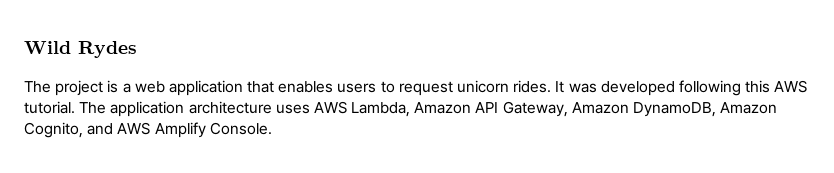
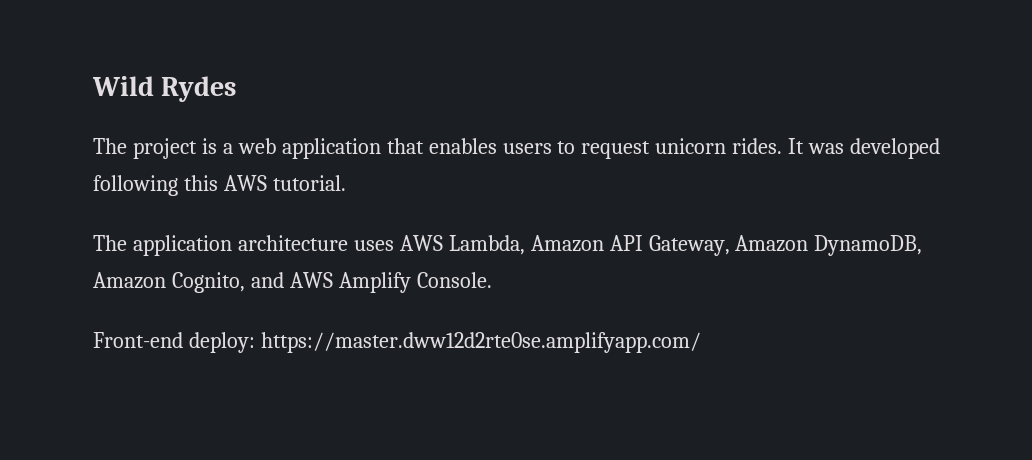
(75, 107) none -> (346, 183) //
(272, 128) none -> [93,332,701,353] // Front-end deploy: https://master.dww12d2rte0se.amplifyapp.com/

